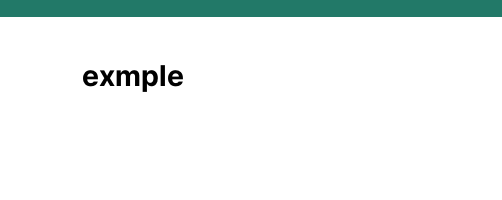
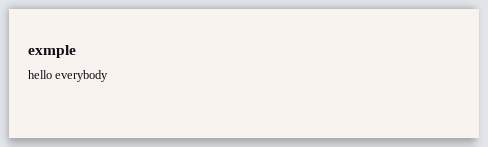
(184, 78) none -> [28,70,109,82] // hello everybody

